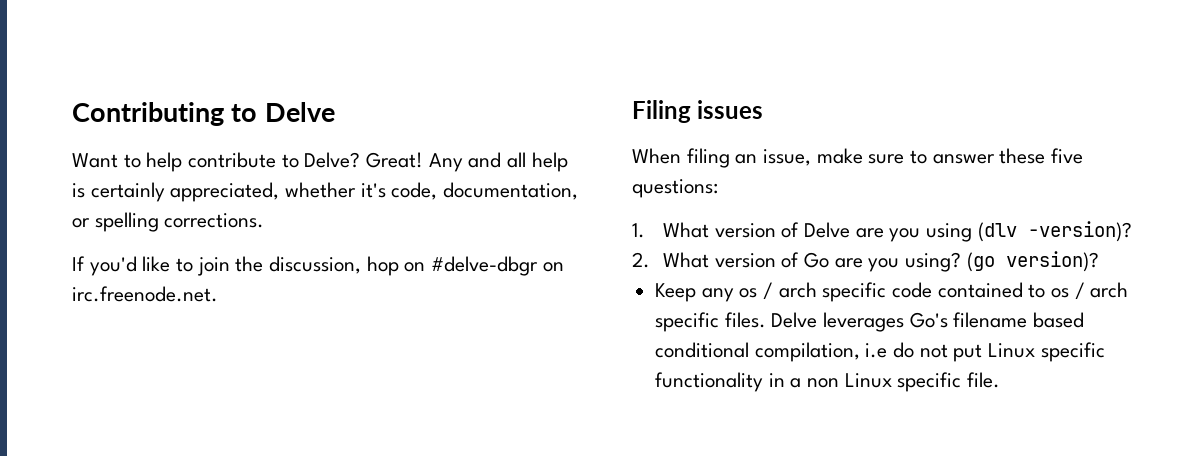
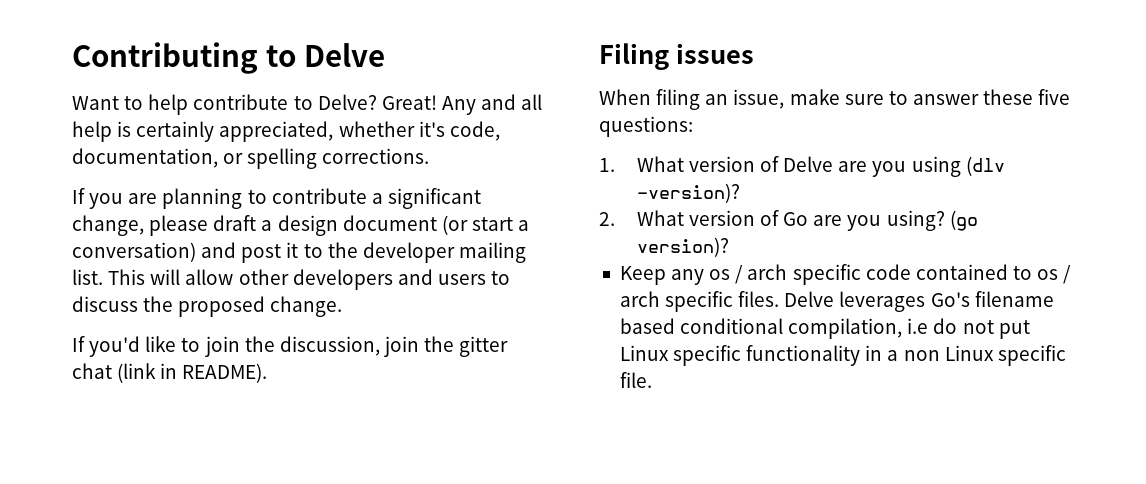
(265, 220) none -> [72,188,481,209] [72,215,530,236] [72,242,526,263] [72,269,511,290] [72,296,343,317] // If you are planning to contribute a significant change, please draft a design document (or start a conversation) and post it to the developer mailing list. This will allow other developers and users to discuss the proposed change.
[366,256,564,276] [72,286,218,302] hop on #delve-dbgr on irc.freenode.net. -> [383,336,509,357] [72,363,268,383] join the gitter chat (link in README).

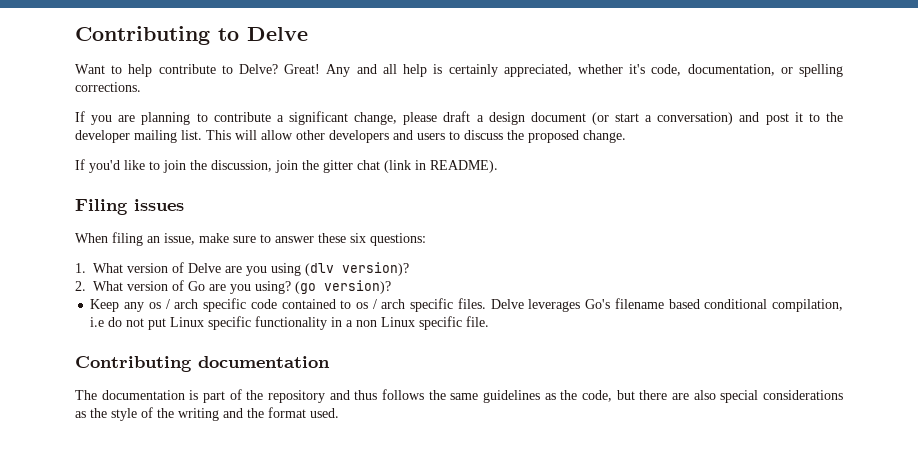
[1038,89,1071,105] five -> [350,233,366,243] six
[636,183,740,203] -version)? -> [342,262,409,276] version)?
(652, 380) none -> [75,356,330,372] [75,389,843,403] [75,407,339,421] // Contributing documentation // The documentation is part of the repository and thus follows the same guidelines as the code, but there are also special considerations as the style of the writing and the format used.

